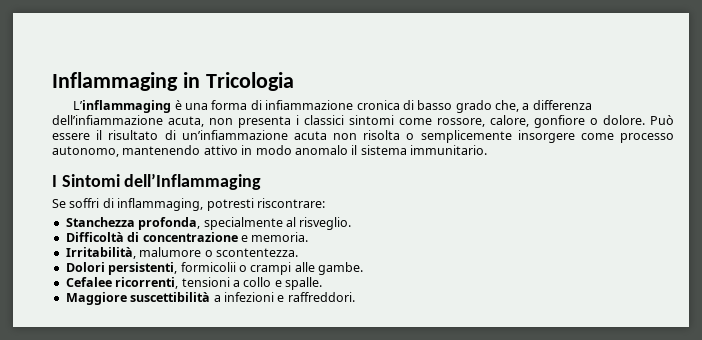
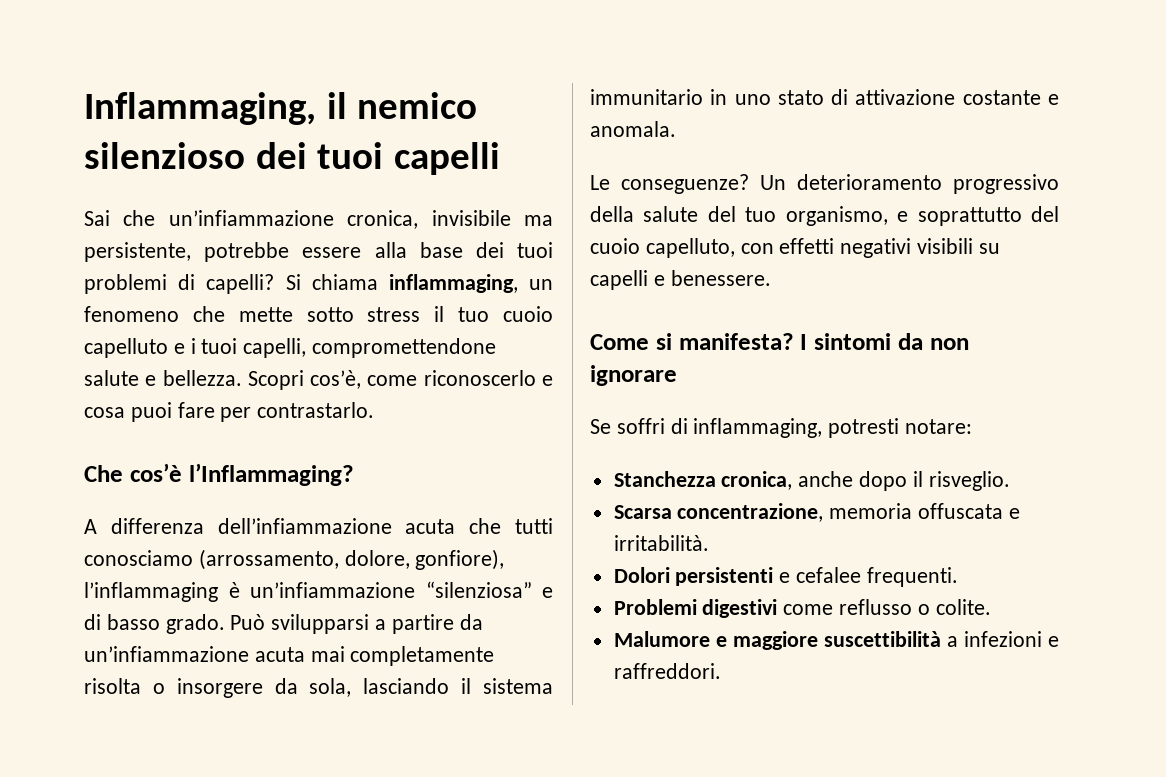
[52,72,294,91] [73,100,592,113] [52,115,674,128] [52,130,674,143] [52,145,487,157] [52,173,262,190] Inflammaging in Tricologia // L’inflammaging è una forma di infiammazione cronica di basso grado che, a differenza dell’infiammazione acuta, non presenta i classici sintomi come rossore, calore, gonfiore o dolore. Può essere il risultato di un’infiammazione acuta non risolta o semplicemente insorgere come processo autonomo, mantenendo attivo in modo anomalo il sistema immunitario. // I Sintomi dell’Inflammaging -> [84,92,478,125] [84,142,500,175] [84,210,553,229] [84,242,553,262] [84,274,553,294] [84,306,553,322] [84,338,497,358] [84,370,553,390] [84,402,375,422] [84,463,354,486] [84,518,553,534] [84,549,505,570] [84,581,553,602] [84,614,483,634] [84,646,495,666] [84,678,553,698] [590,89,1059,105] [590,121,676,137] [590,174,1059,194] [590,206,1059,226] [590,238,1000,258] [590,270,771,290] [590,333,969,350] [590,365,677,386] Inflammaging, il nemico silenzioso dei tuoi capelli // Sai che un’infiammazione cronica, invisibile ma persistente, potrebbe essere alla base dei tuoi problemi di capelli? Si chiama inflammaging, un fenomeno che mette sotto stress il tuo cuoio capelluto e i tuoi capelli, compromettendone salute e bellezza. Scopri cos’è, come riconoscerlo e cosa puoi fare per contrastarlo. // Che cos’è l’Inflammaging? // A differenza dell’infiammazione acuta che tutti conosciamo (arrossamento, dolore, gonfiore), l’inflammaging è un’infiammazione “silenziosa” e di basso grado. Può svilupparsi a partire da un’infiammazione acuta mai completamente risolta o insorgere da sola, lasciando il sistema immunitario in uno stato di attivazione costante e anomala. // Le conseguenze? Un deterioramento progressivo della salute del tuo organismo, e soprattutto del cuoio capelluto, con effetti negativi visibili su capelli e benessere. // Come si manifesta? I sintomi da non ignorare
[256,198,325,208] riscontrare: -> [905,419,973,434] notare:
[138,217,352,230] [65,232,309,242] [65,247,298,259] [65,262,363,275] [65,277,322,290] [65,292,127,305] profonda, specialmente al risveglio. // Difficoltà di concentrazione e memoria. // Irritabilità, malumore o scontentezza. // Dolori persistenti, formicolii o crampi alle gambe. // Cefalee ricorrenti, tensioni a collo e spalle. // Maggiore -> [721,471,1010,491] [613,503,1020,522] [613,535,709,551] [613,567,958,587] [613,599,991,618] [613,631,818,650] cronica, anche dopo il risveglio. // Scarsa concentrazione, memoria offuscata e irritabilità. // Dolori persistenti e cefalee frequenti. // Problemi digestivi come reflusso o colite. // Malumore e maggiore

